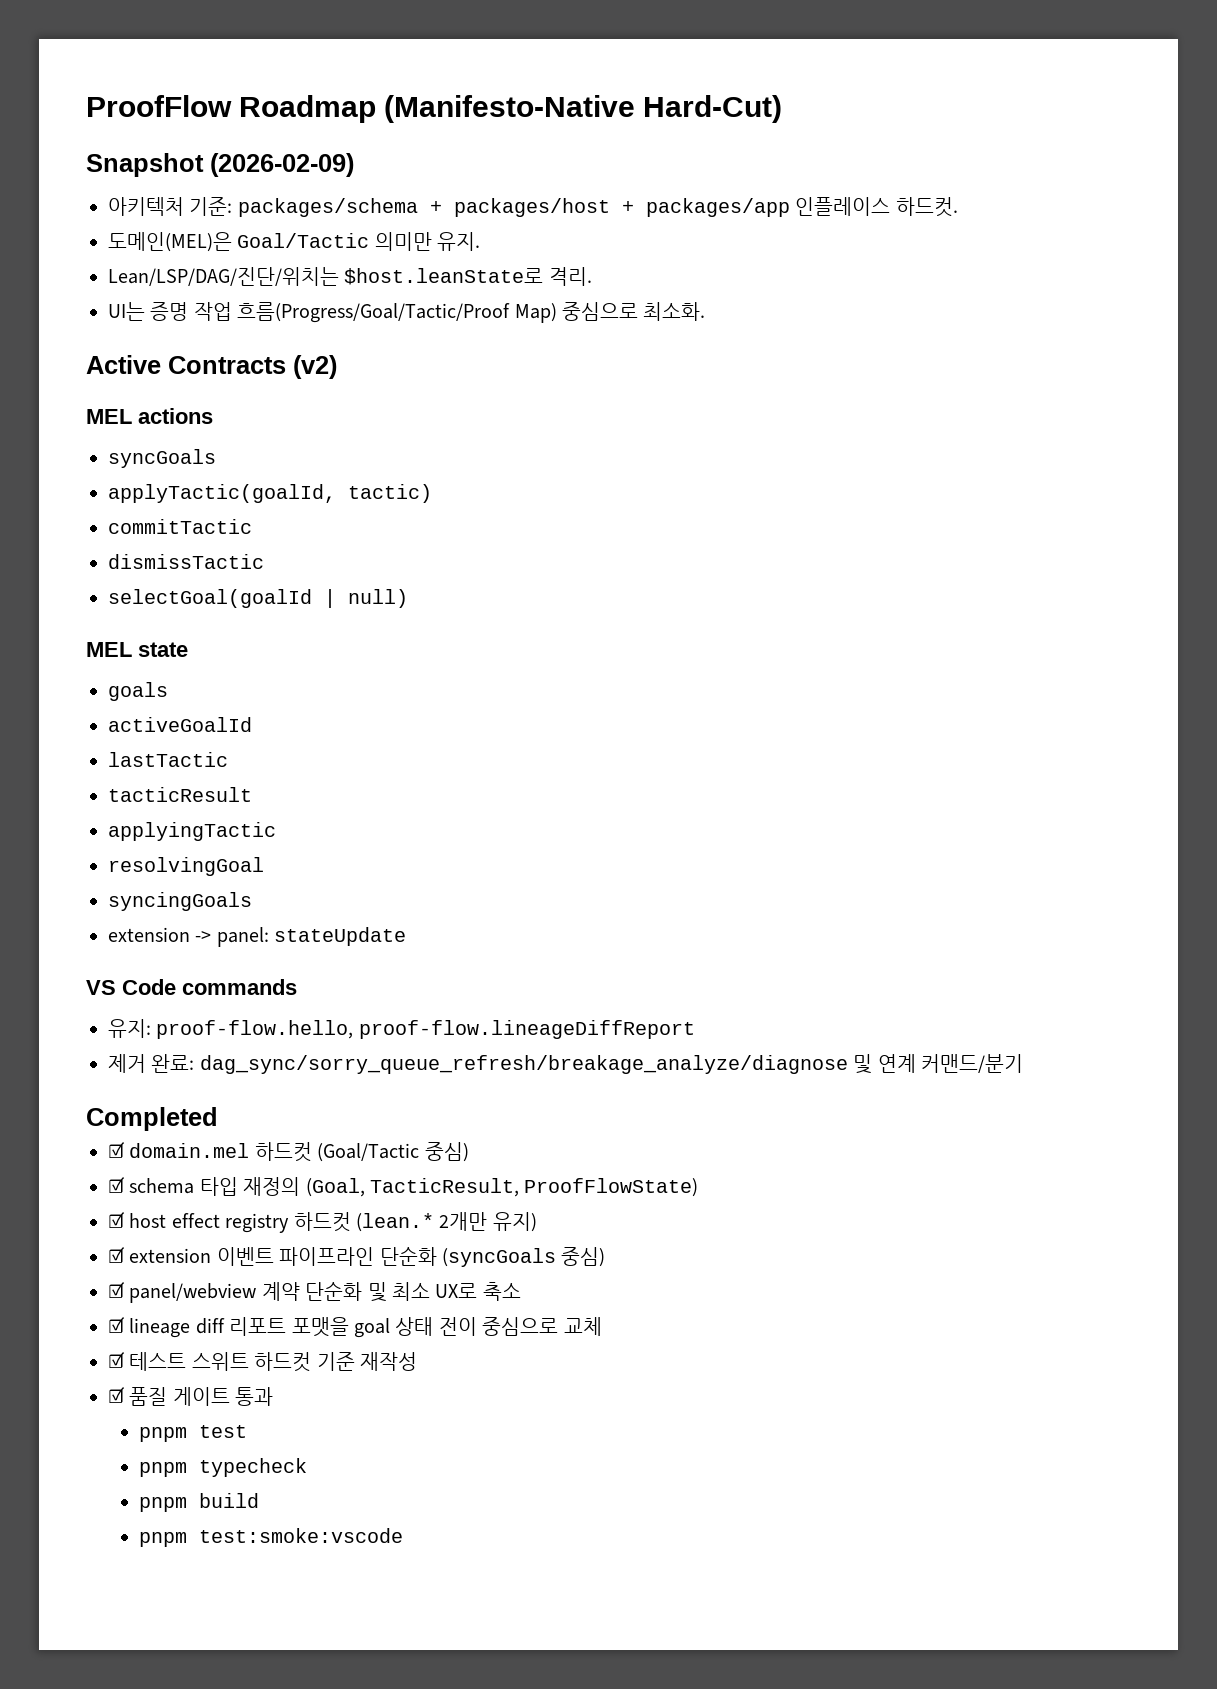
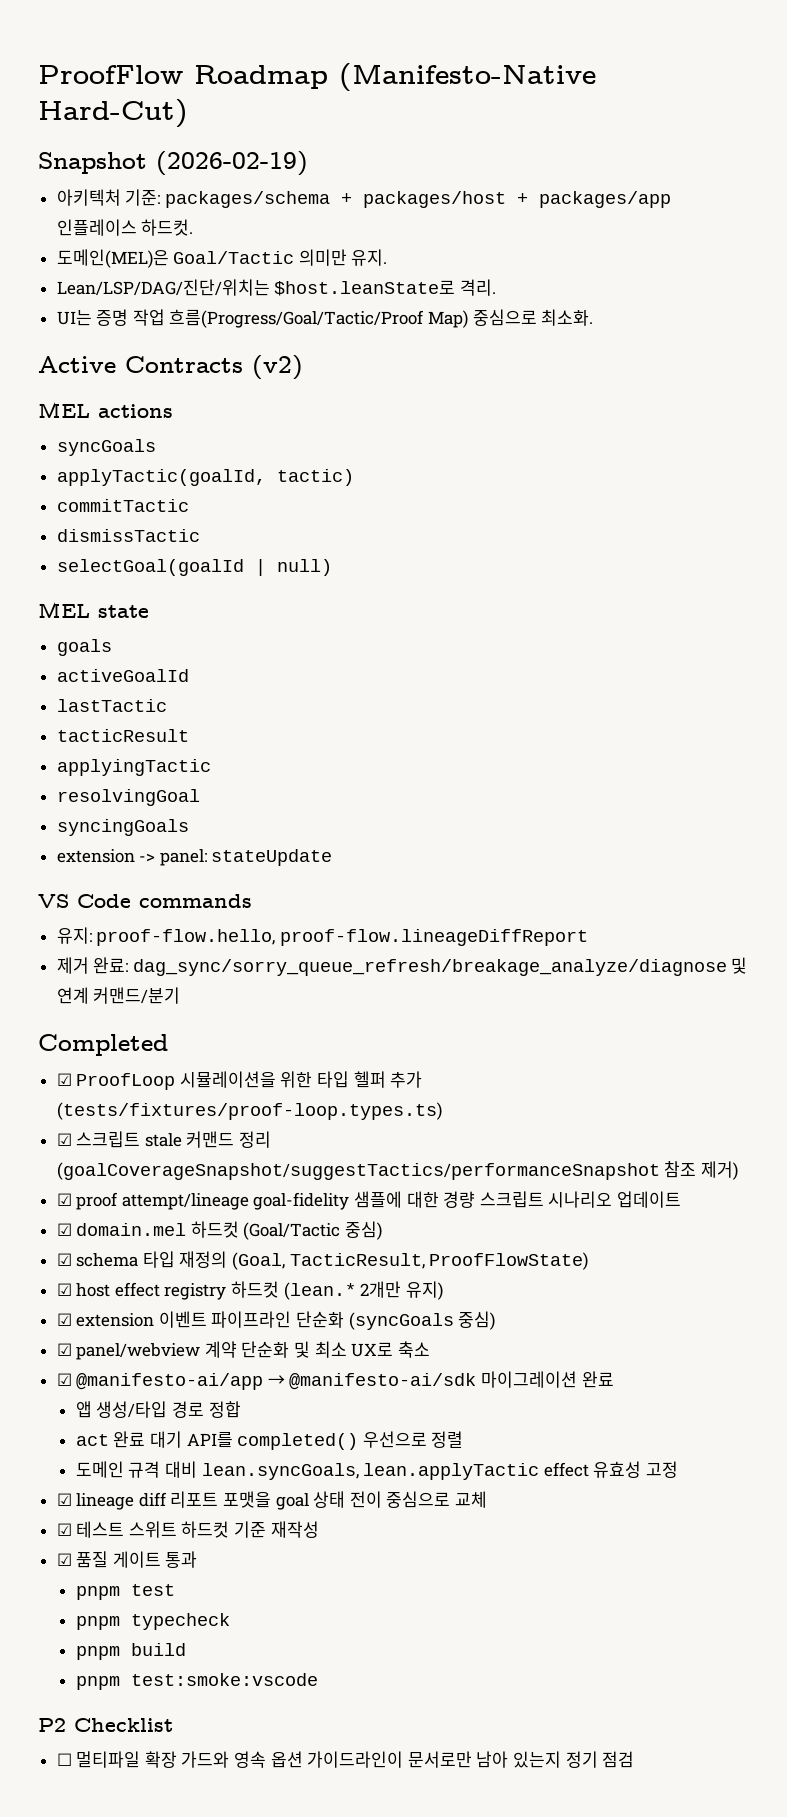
[210,153,354,177] (2026-02-09) -> [156,151,308,176] (2026-02-19)
(218, 1119) none -> [56,1071,423,1090] [56,1102,442,1120] [56,1131,272,1148] [56,1161,738,1180] [56,1191,682,1210] // ☑ ProofLoop 시뮬레이션을 위한 타입 헬퍼 추가 (tests/fixtures/proof-loop.types.ts) // ☑ 스크립트 stale 커맨드 정리 (goalCoverageSnapshot/suggestTactics/performanceSnapshot 참조 제거) // ☑ proof attempt/lineage goal-fidelity 샘플에 대한 경량 스크립트 시나리오 업데이트
(521, 1291) none -> [56,1371,614,1390] [75,1401,241,1418] [75,1431,464,1450] [75,1461,678,1480] // ☑ @manifesto-ai/app → @manifesto-ai/sdk 마이그레이션 완료 // 앱 생성/타입 경로 정합 // act 완료 대기 API를 completed() 우선으로 정렬 // 도메인 규격 대비 lean.syncGoals, lean.applyTactic effect 유효성 고정
(404, 1535) none -> [38,1718,173,1732] [56,1751,635,1768] // P2 Checklist // ☐ 멀티파일 확장 가드와 영속 옵션 가이드라인이 문서로만 남아 있는지 정기 점검

